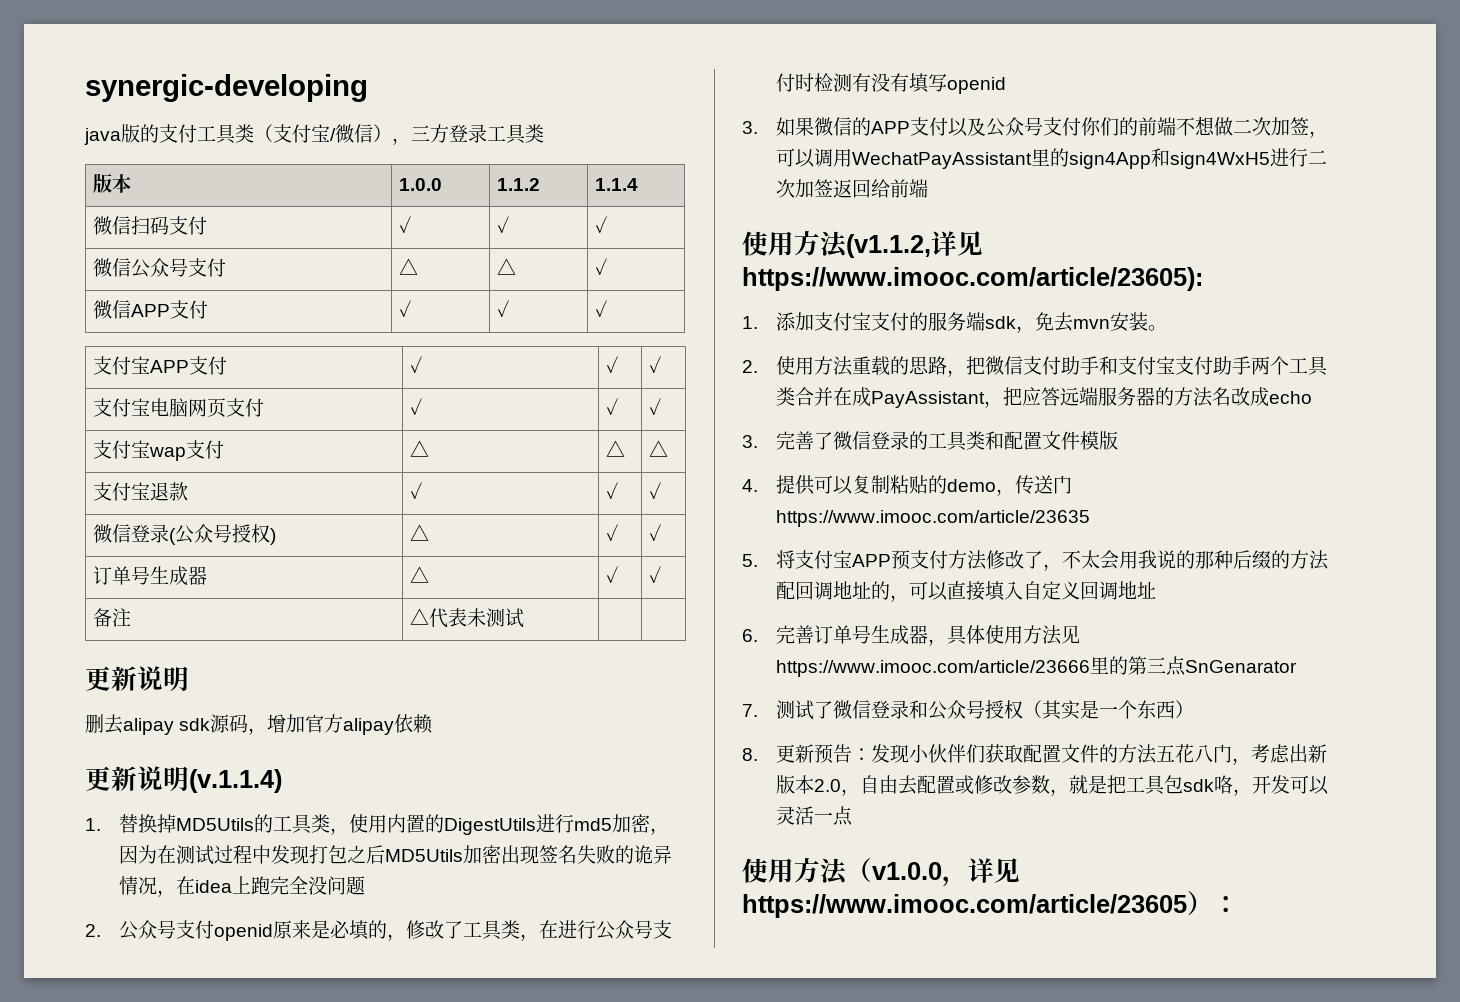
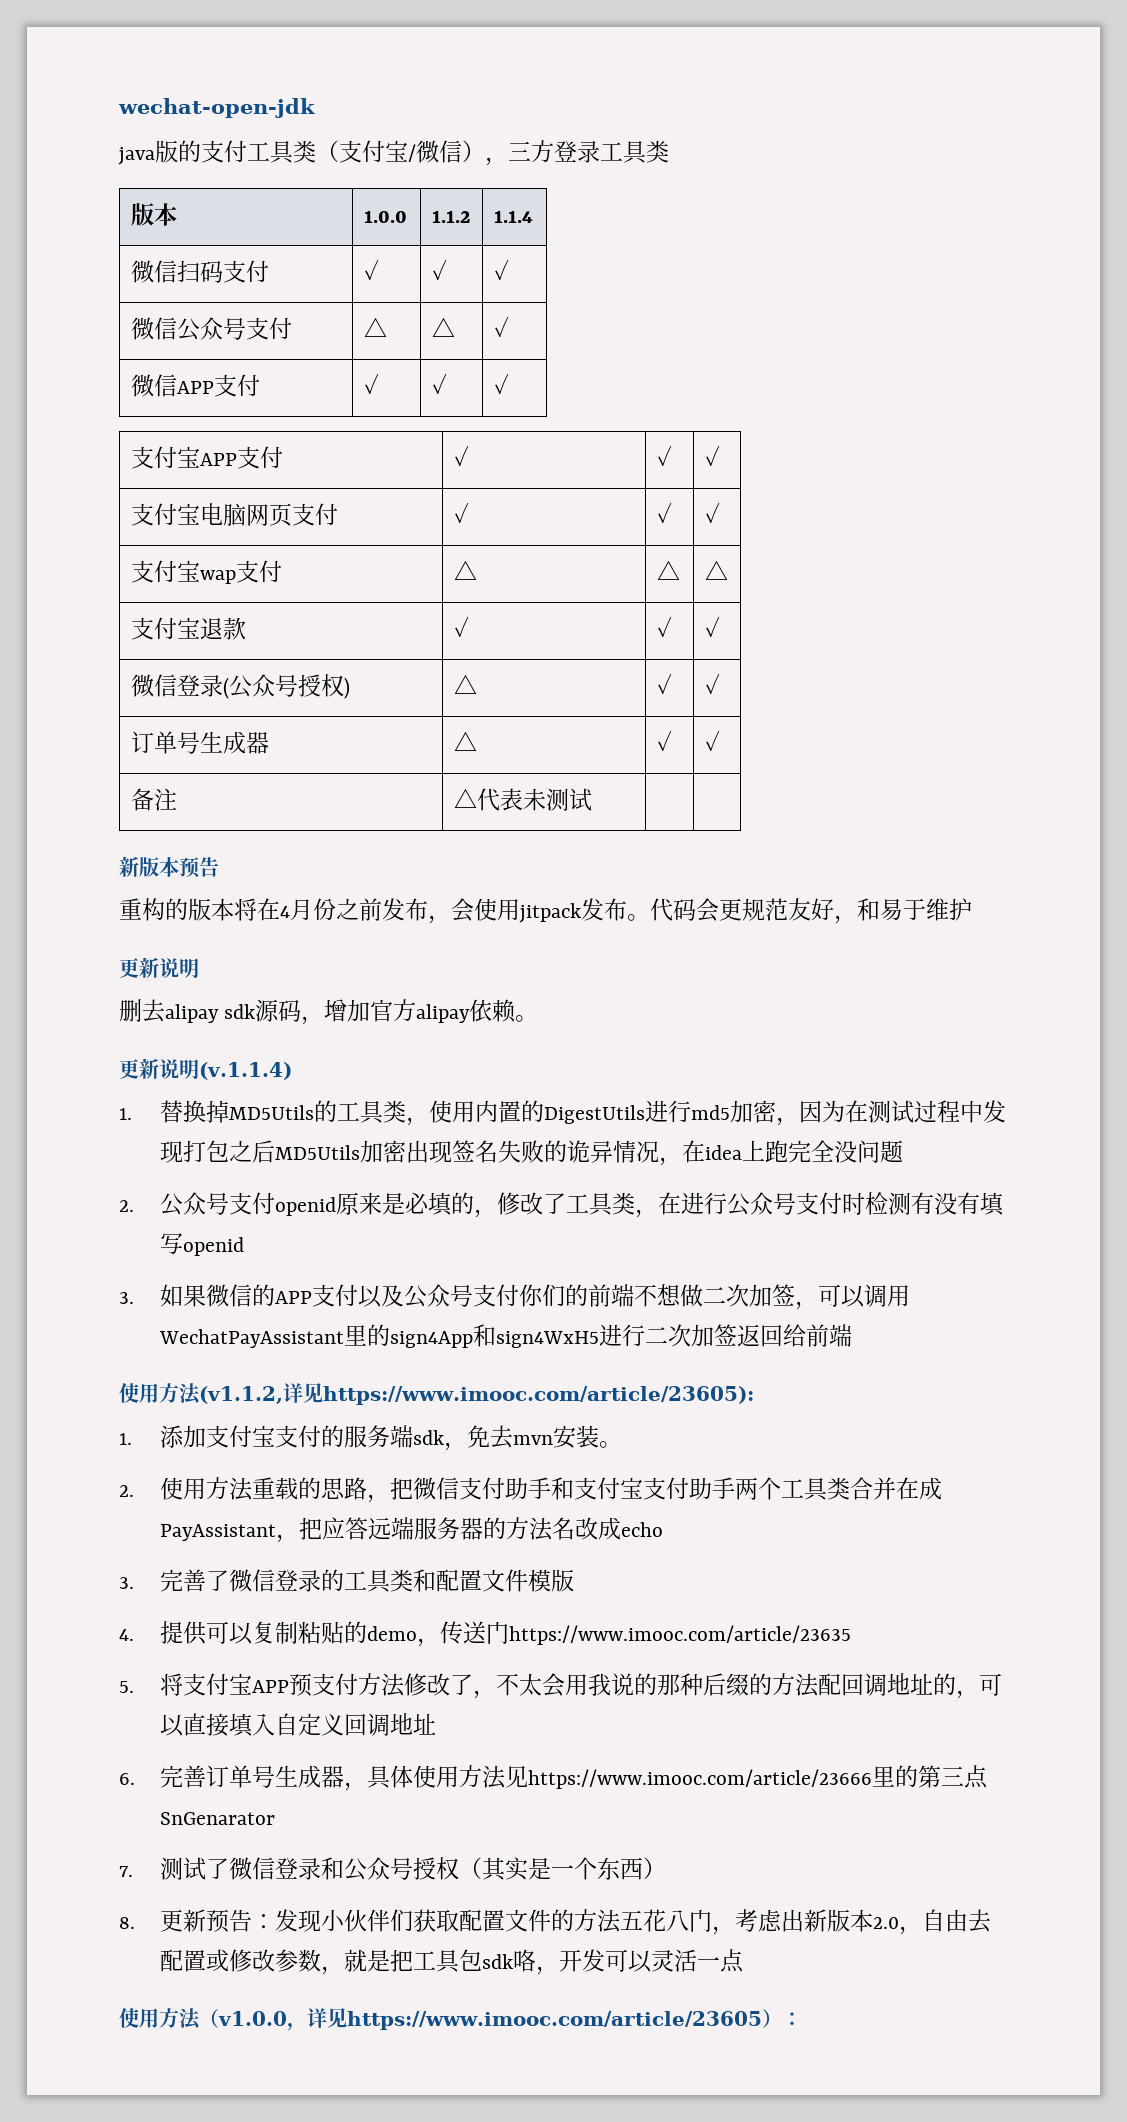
[85,74,368,102] synergic-developing -> [118,98,315,118] wechat-open-jdk
(525, 618) none -> [119,856,219,878] [119,898,972,924] // 新版本预告 // 重构的版本将在4月份之前发布，会使用jitpack发布。代码会更规范友好，和易于维护
(434, 724) none -> [515,1015,539,1022] 。

